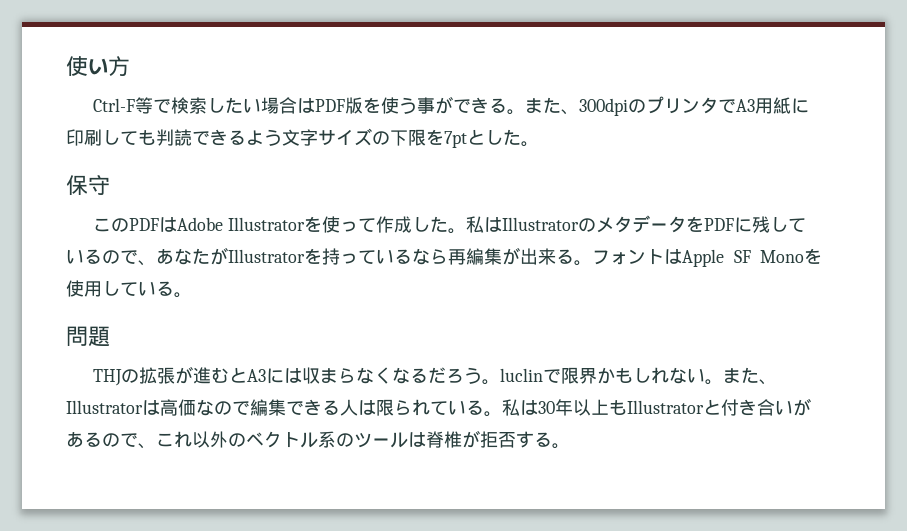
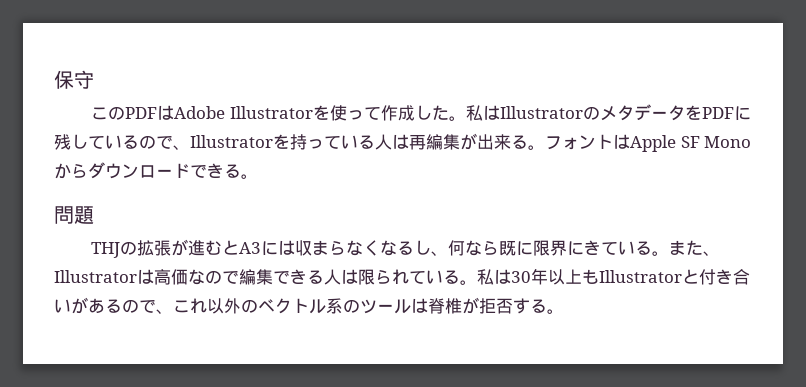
[66,56,130,76] [93,96,810,116] [66,128,539,148] 使い方 // Ctrl-F等で検索したい場合はPDF版を使う事ができる。また、300dpiのプリンタでA3用紙に印刷しても判読できるよう文字サイズの下限を7ptとした。 // -> (54, 79) none
[156,247,228,265] あなたが -> (190, 147) none
[412,248,448,265] なら -> [375,134,409,150] 人は
[804,248,822,264] [66,280,156,297] を使用してい -> [54,162,224,179] からダウンロードでき
[428,367,706,385] だろう。luclinで限界かもしれない -> [413,240,652,256] し、何なら既に限界にきている

